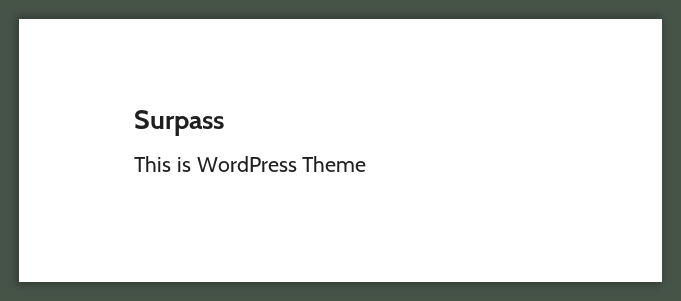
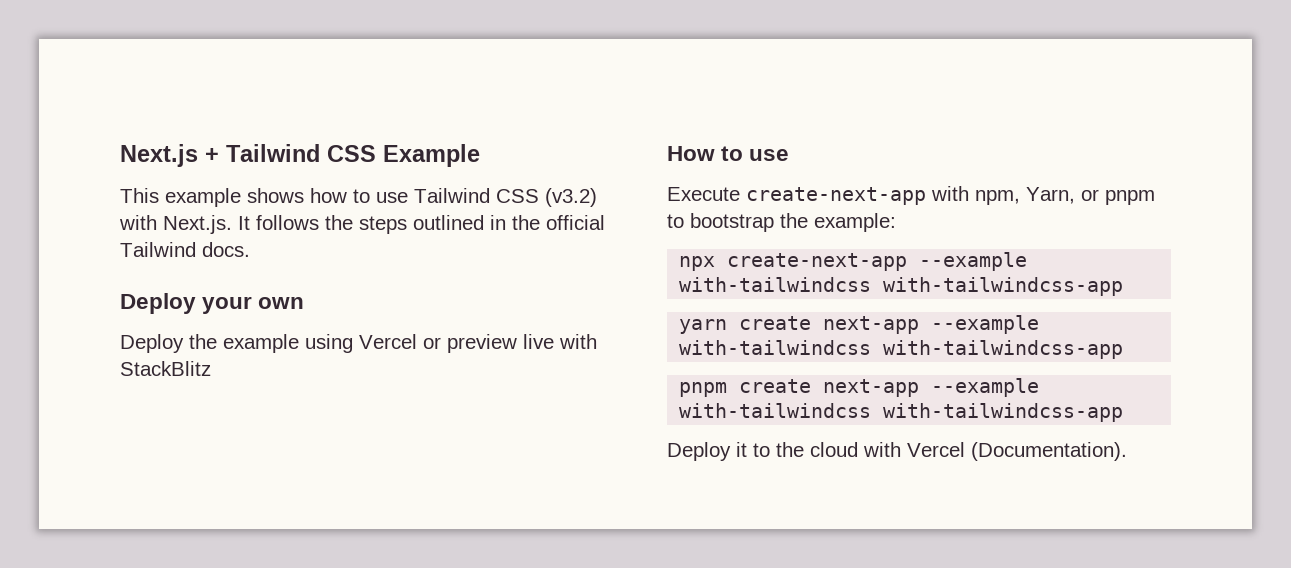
[134,110,224,136] [134,156,367,172] Surpass // This is WordPress Theme -> [120,144,480,167] [120,188,597,207] [119,215,605,234] [120,242,250,257] [120,293,305,314] [120,334,597,353] [120,361,211,376] [667,146,790,161] [667,186,1155,205] [667,213,896,232] [679,252,1028,271] [679,277,1124,296] [679,315,1040,334] [679,340,1124,359] [679,378,1040,397] [679,403,1124,422] [667,442,1127,461] Next.js + Tailwind CSS Example // This example shows how to use Tailwind CSS (v3.2) with Next.js. It follows the steps outlined in the official Tailwind docs. // Deploy your own // Deploy the example using Vercel or preview live with StackBlitz // How to use // Execute create-next-app with npm, Yarn, or pnpm to bootstrap the example: // npx create-next-app --example with-tailwindcss with-tailwindcss-app // yarn create next-app --example with-tailwindcss with-tailwindcss-app // pnpm create next-app --example with-tailwindcss with-tailwindcss-app // Deploy it to the cloud with Vercel (Documentation).

